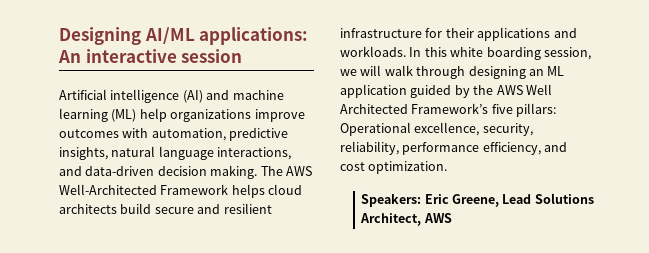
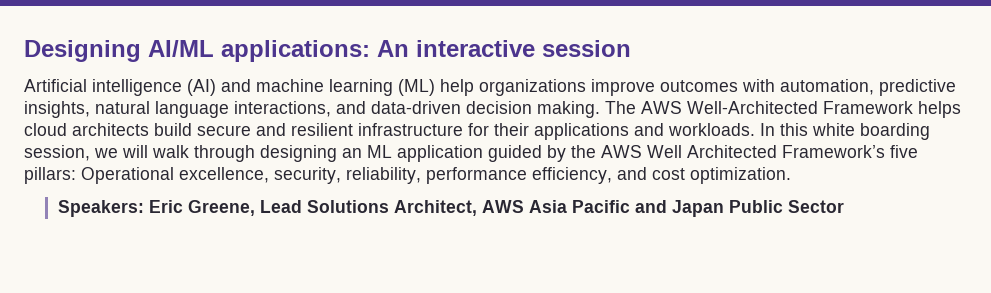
(452, 218) none -> [528,200,844,217] Asia Pacific and Japan Public Sector

